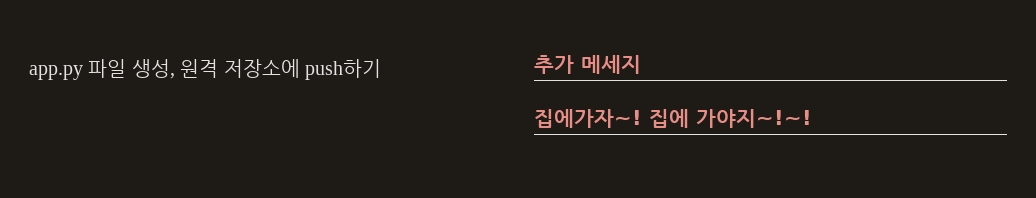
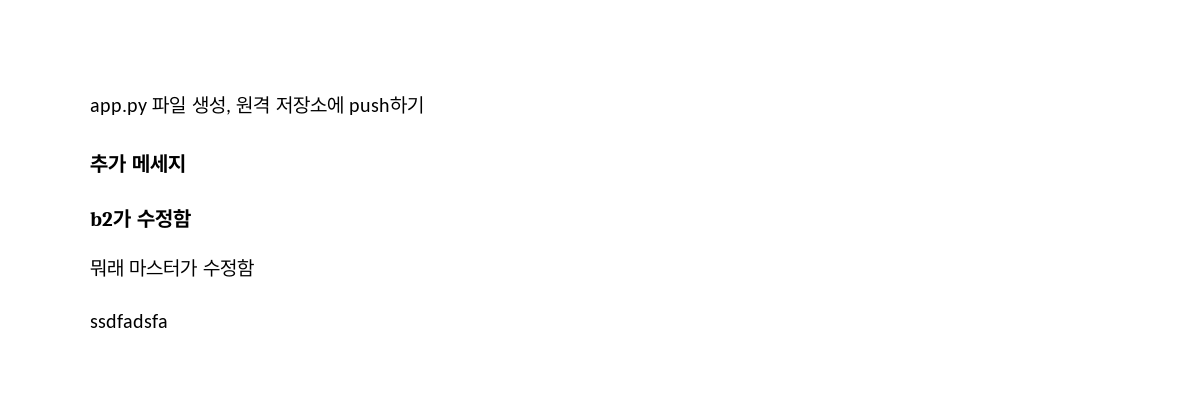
[534,109,812,128] 집에가자~! 집에 가야지~!~! -> [90,209,191,228] [90,259,254,277] [90,314,168,328] b2가 수정함 // 뭐래 마스터가 수정함 // ssdfadsfa

